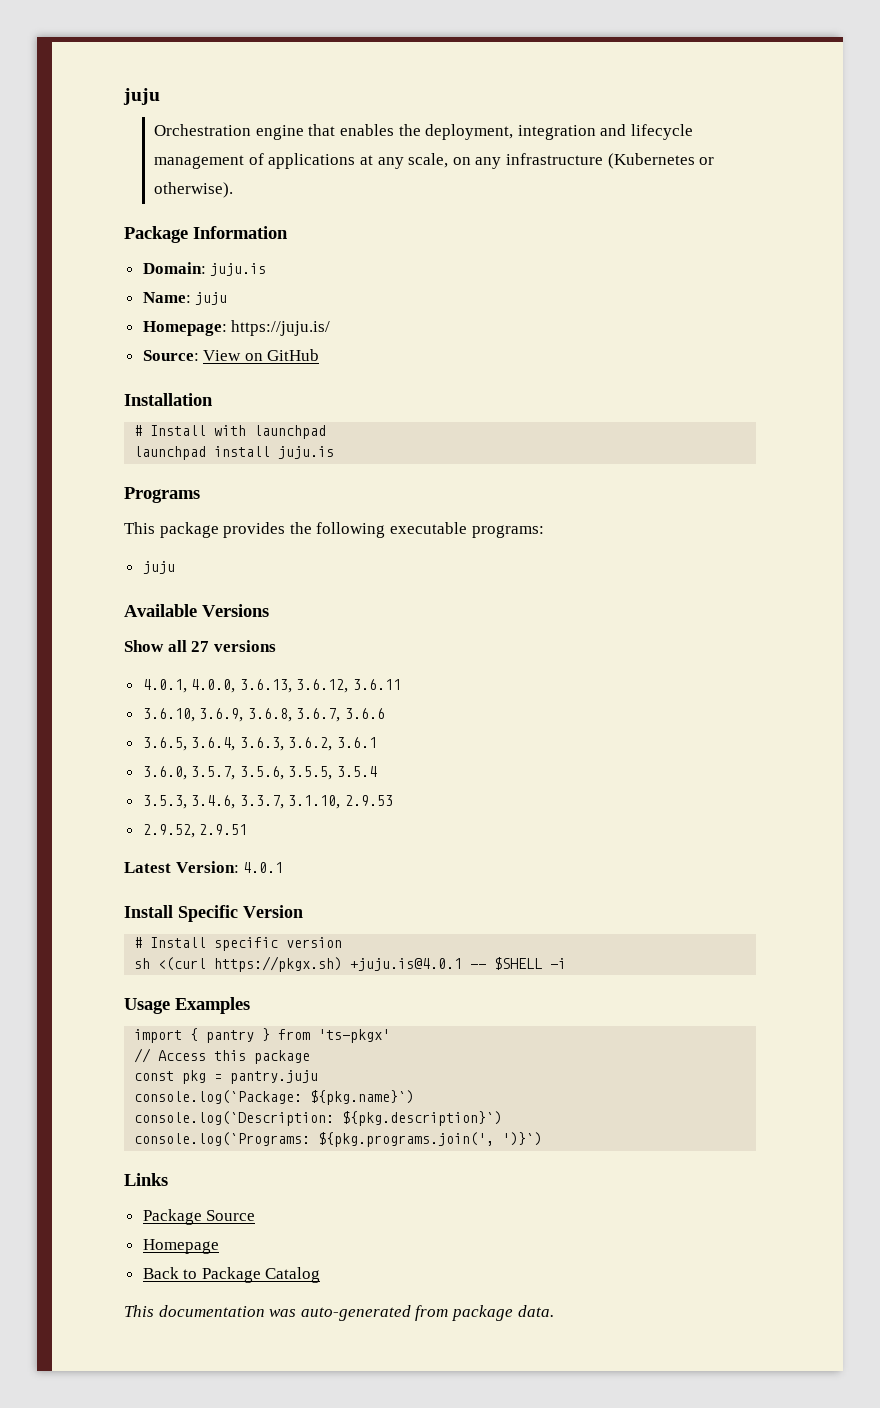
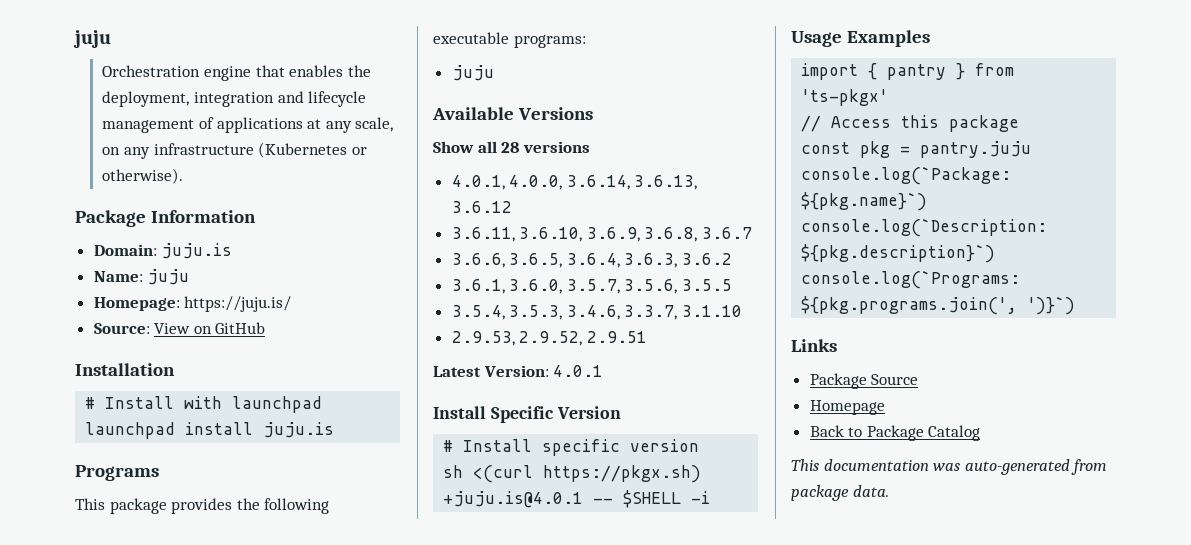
[191,641,210,652] 27 -> [501,142,520,153] 28
[239,679,402,693] 3.6.13, 3.6.12, 3.6.11 // -> [566,175,698,190] [451,201,512,213] [451,227,515,242] 3.6.14, 3.6.13, 3.6.12 // 3.6.11,
[296,708,386,722] 3.6.7, 3.6.6 // -> [702,227,753,239] [451,253,505,268] 3.6.7 // 3.6.6,
[288,737,378,751] 3.6.2, 3.6.1 // -> [682,253,733,265] [451,279,505,294] 3.6.2 // 3.6.1,
[288,766,378,780] 3.5.5, 3.5.4 // -> [682,279,733,291] [451,305,505,320] 3.5.5 // 3.5.4,
[288,795,394,809] 3.1.10, 2.9.53 // -> [682,305,743,317] [451,331,515,346] 3.1.10 // 2.9.53,

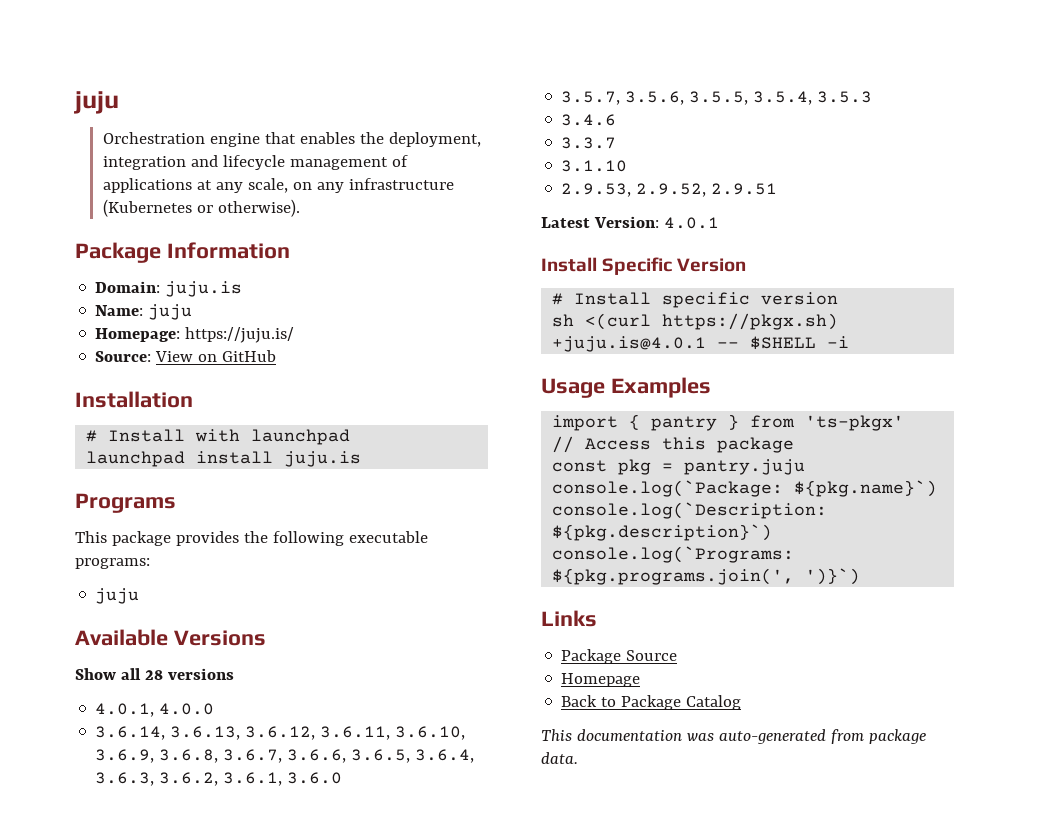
[509,175,563,190] 4.0.0, -> [159,703,215,715] 4.0.0 //
[451,201,512,213] 3.6.12 // -> [245,726,316,740] 3.6.12,
[702,227,753,239] 3.6.7 // -> [223,749,283,763] 3.6.7,
[682,253,733,265] [451,279,733,294] [451,305,678,320] 3.6.2 // 3.6.1, 3.6.0, 3.5.7, 3.5.6, 3.5.5 // 3.5.4, 3.5.3, 3.4.6, 3.3.7, -> [159,772,343,786] [561,91,873,105] [561,114,617,126] [561,137,617,149] 3.6.2, 3.6.1, 3.6.0 // 3.5.7, 3.5.6, 3.5.5, 3.5.4, 3.5.3 // 3.4.6 // 3.3.7 //

